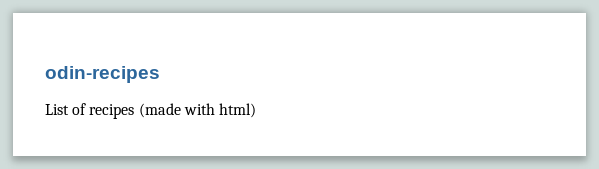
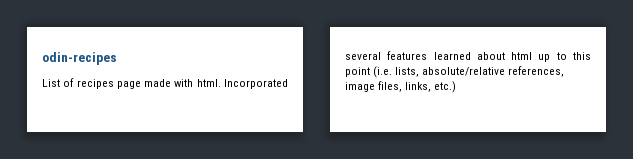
[138,103,256,118] (made with html) -> [116,79,288,89] [345,51,591,62] [345,66,565,78] [345,81,457,93] page made with html. Incorporated several features learned about html up to this point (i.e. lists, absolute/relative references, image files, links, etc.)

